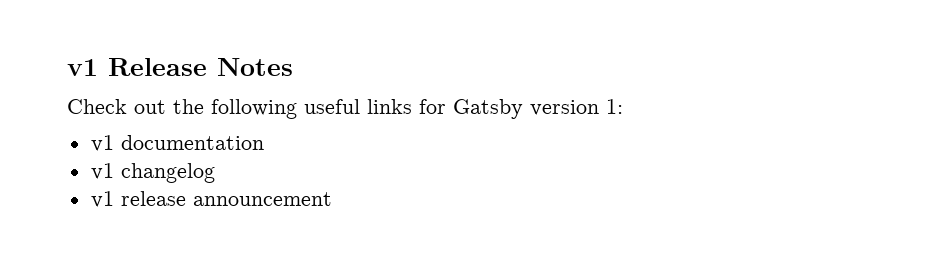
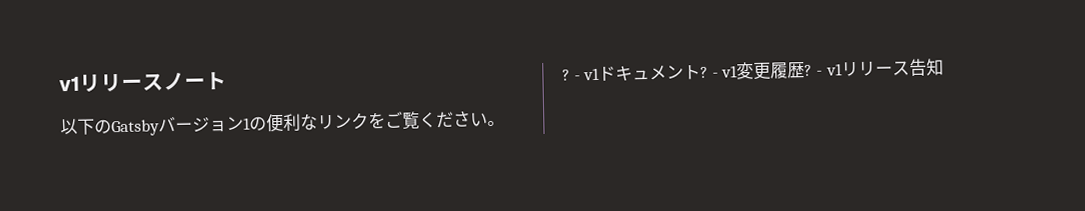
[67,58,293,76] [67,99,623,119] [90,135,264,152] [90,163,215,183] [90,191,332,208] v1 Release Notes // Check out the following useful links for Gatsby version 1: // v1 documentation // v1 changelog // v1 release announcement -> [59,71,227,92] [60,110,505,137] [562,58,944,81] v1リリースノート // 以下のGatsbyバージョン1の便利なリンクをご覧ください。 // ? - v1ドキュメント? - v1変更履歴? - v1リリース告知

